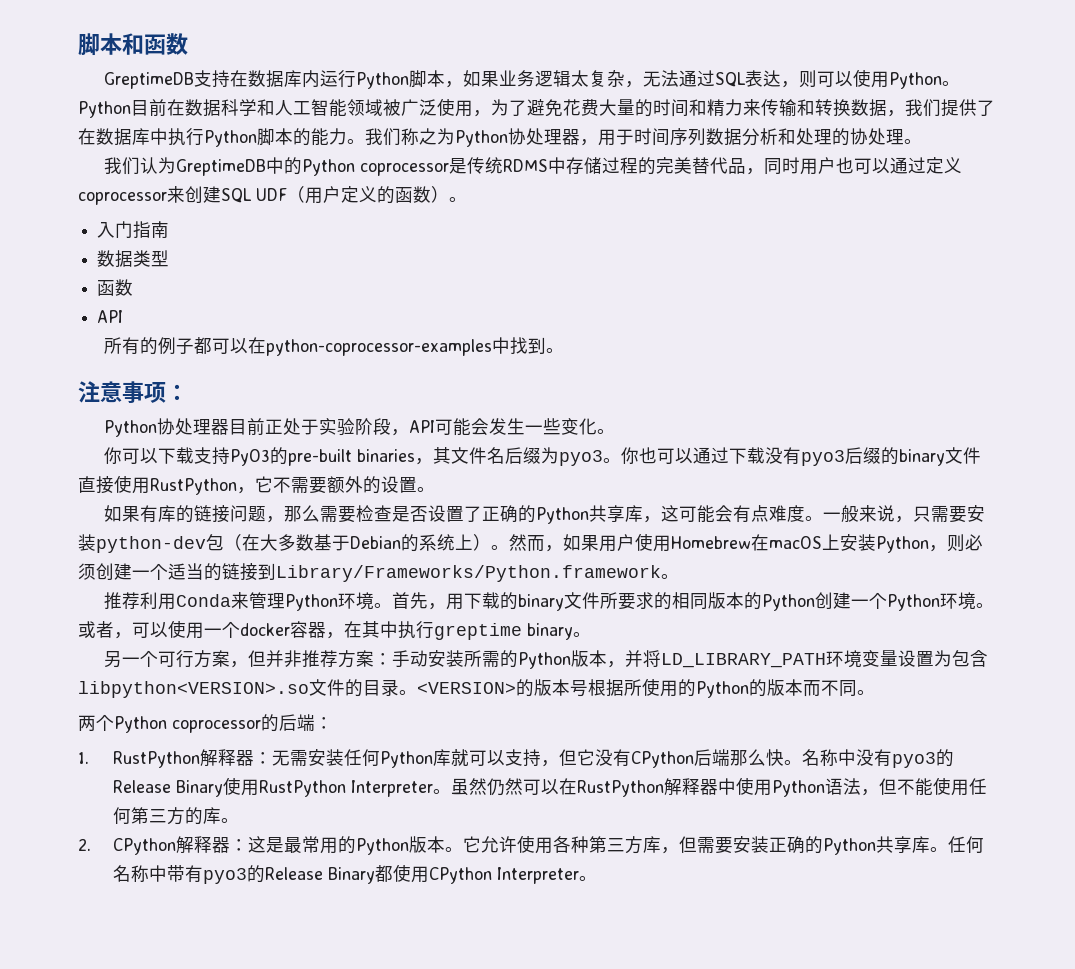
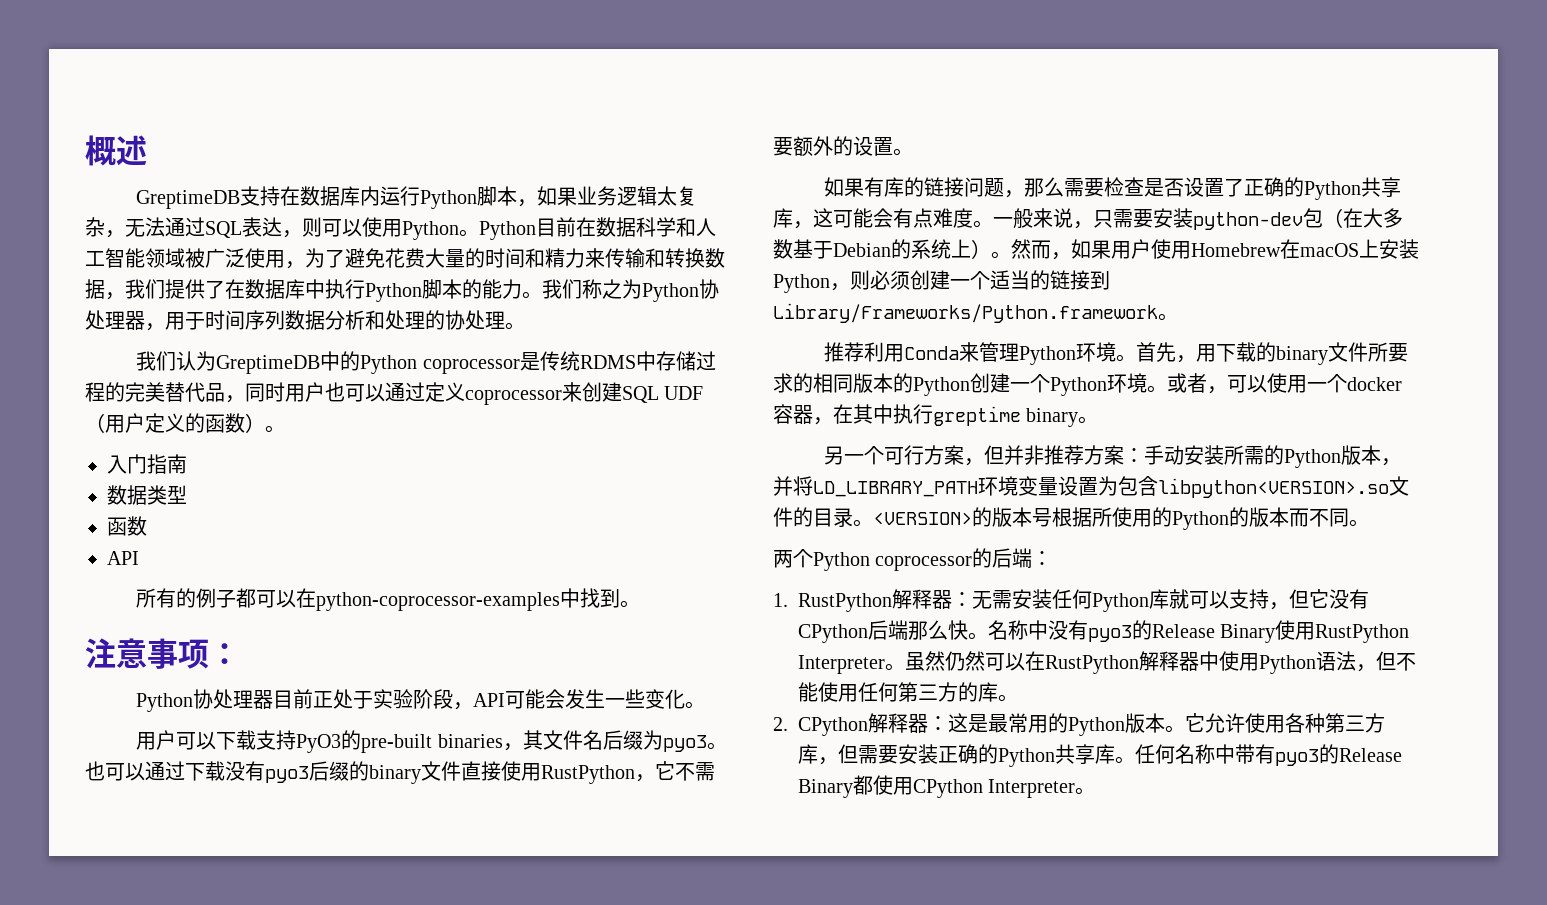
[78,33,188,56] 脚本和函数 -> [85,135,147,166] 概述
[104,447,123,464] 你 -> [136,730,177,750] 用户
[621,447,640,464] 你 -> (727, 746) none

